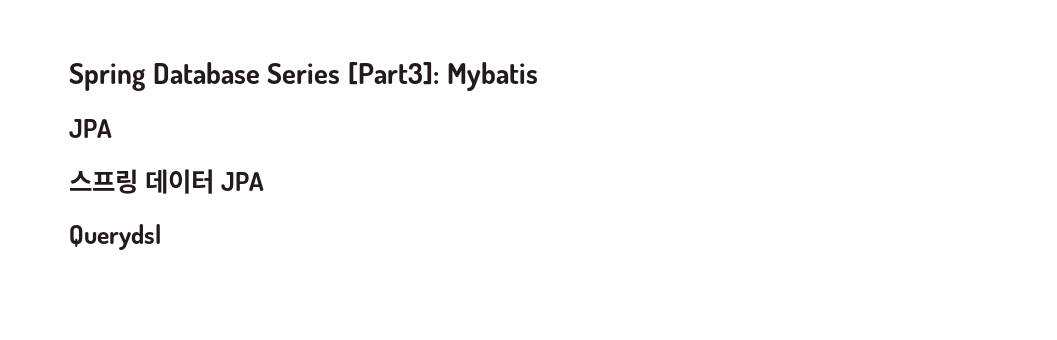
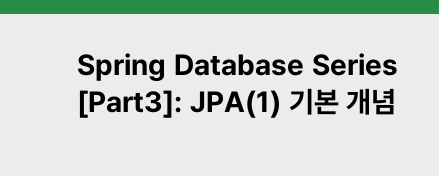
[446,62,538,91] [69,119,112,138] [69,169,264,194] [69,224,161,250] Mybatis // JPA // 스프링 데이터 JPA // Querydsl -> [189,88,397,118] JPA(1) 기본 개념

